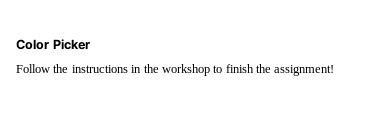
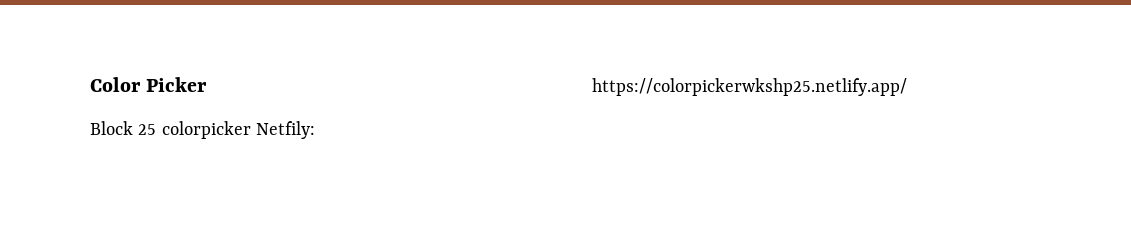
[16,64,335,76] Follow the instructions in the workshop to finish the assignment! -> [90,121,315,139] [592,78,907,96] Block 25 colorpicker Netfily: https://colorpickerwkshp25.netlify.app/

